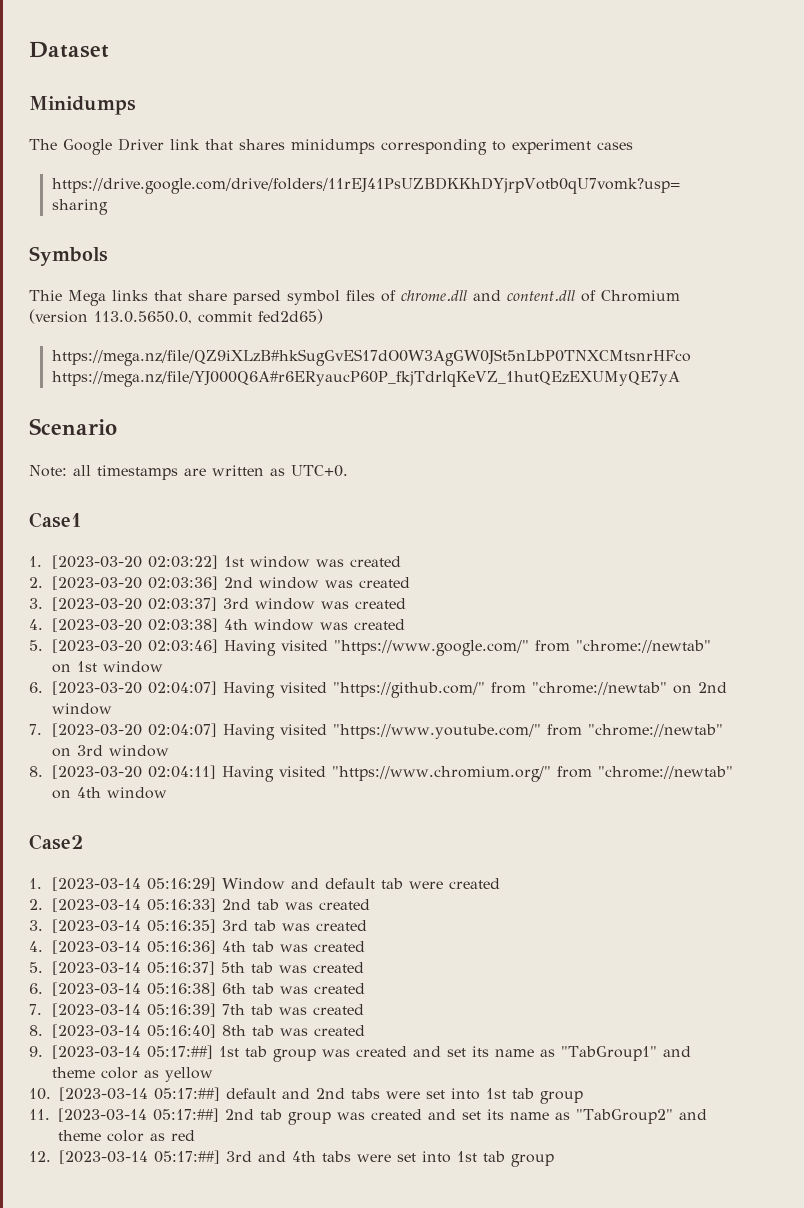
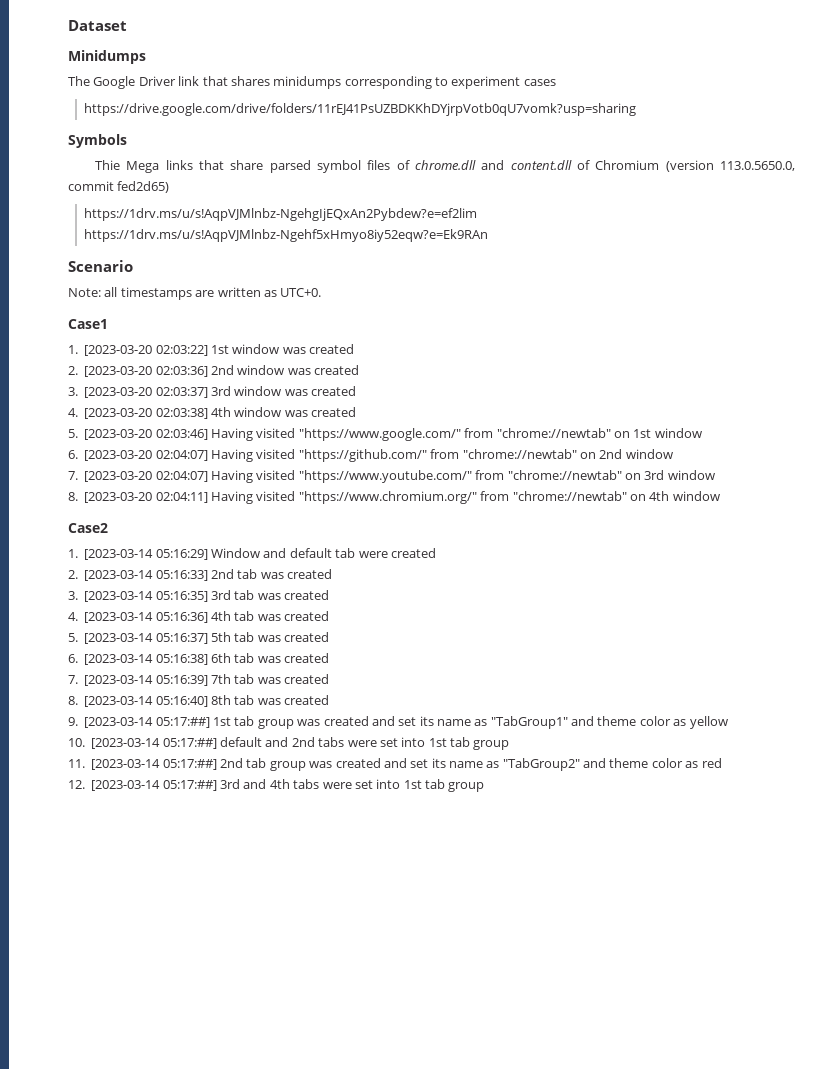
[51,349,691,366] [51,371,680,387] https://mega.nz/file/QZ9iXLzB#hkSugGvES17dO0W3AgGW0JSt5nLbP0TNXCMtsnrHFco https://mega.nz/file/YJ000Q6A#r6ERyaucP60P_fkjTdrlqKeVZ_1hutQEzEXUMyQE7yA -> [83,208,477,221] [83,229,488,242] https://1drv.ms/u/s!AqpVJMlnbz-NgehgIjEQxAn2Pybdew?e=ef2lim https://1drv.ms/u/s!AqpVJMlnbz-Ngehf5xHmyo8iy52eqw?e=Ek9RAn

